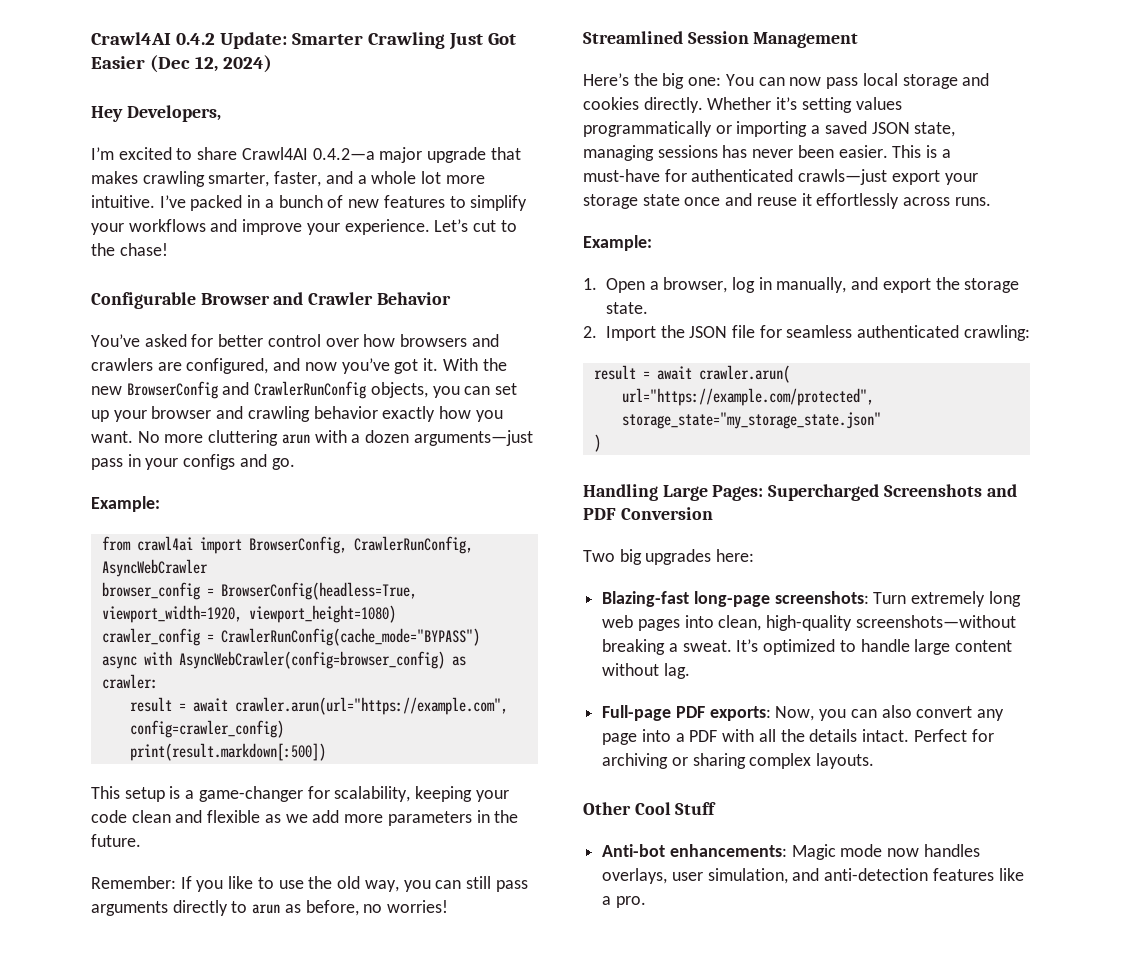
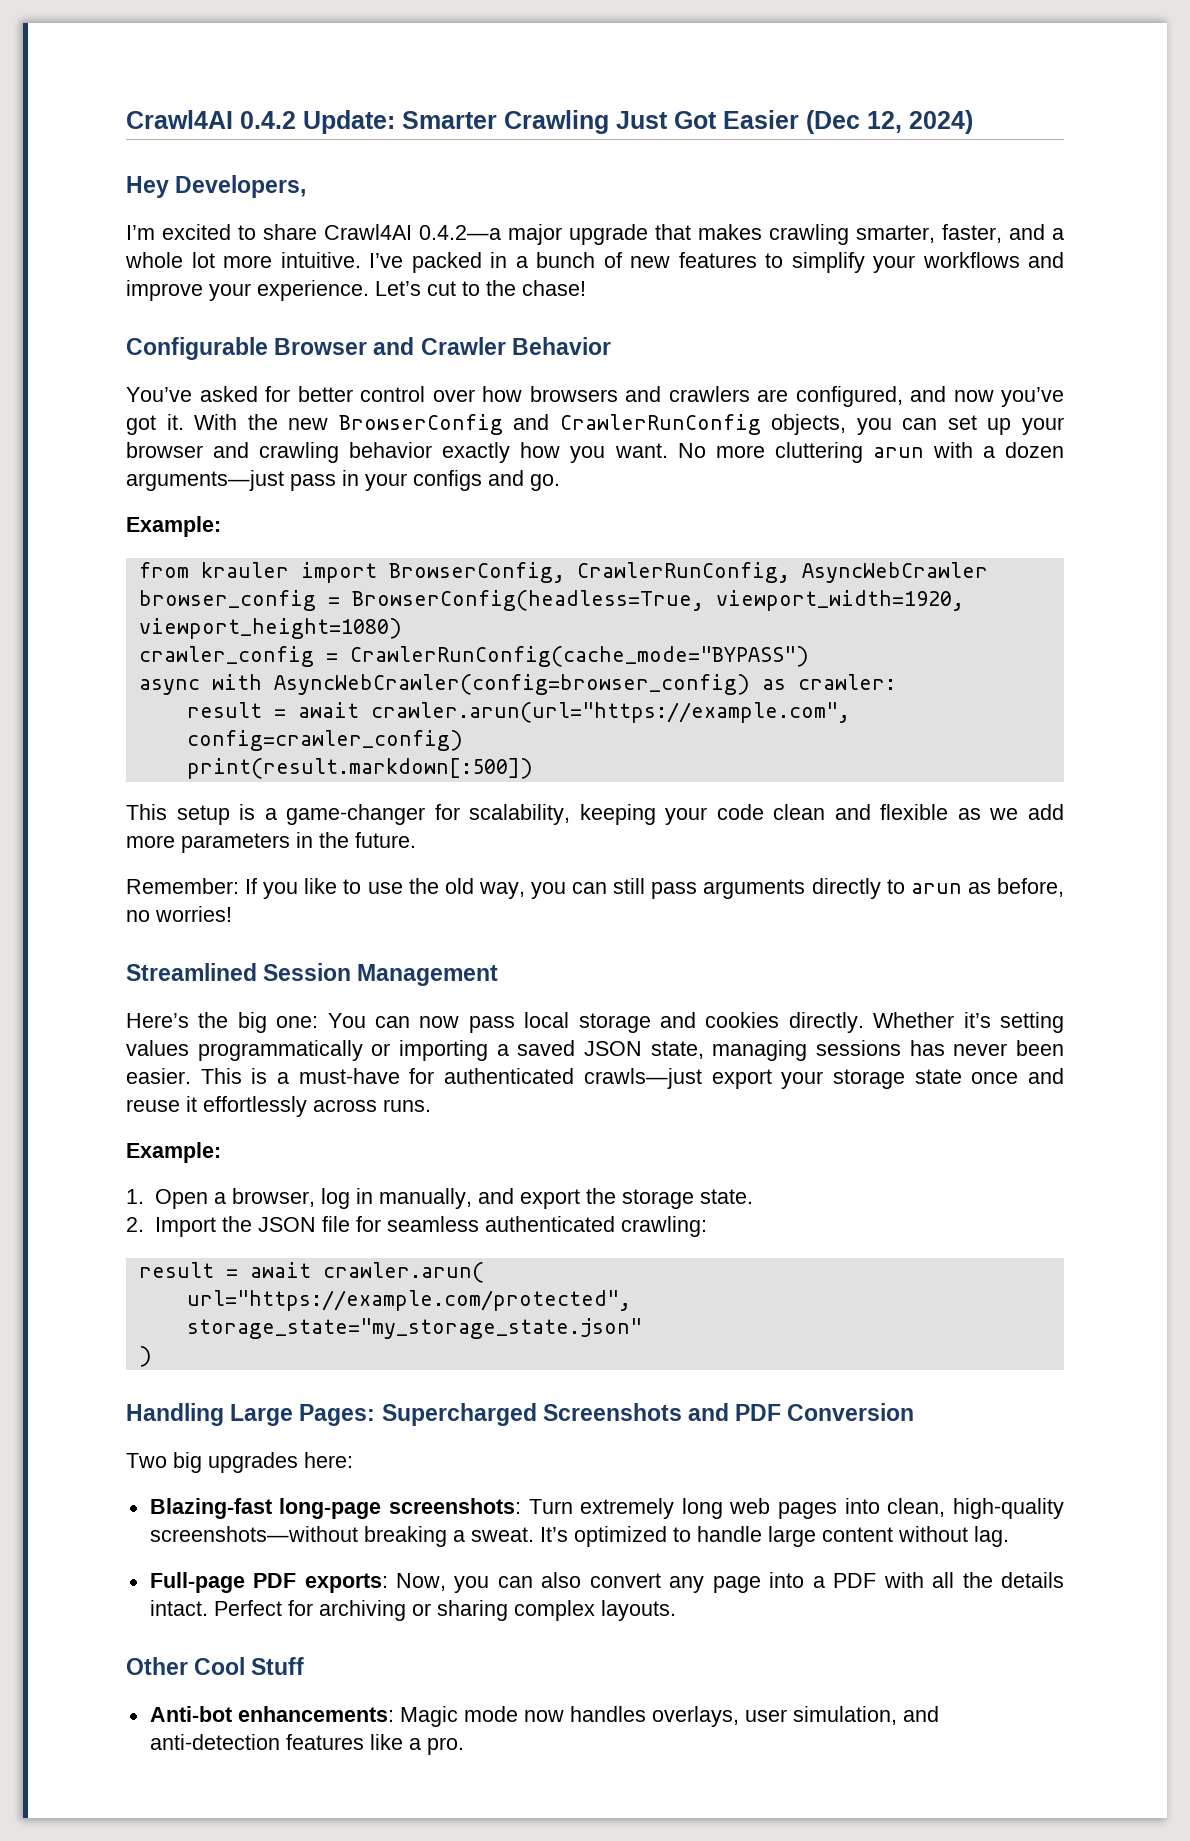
[136,536,193,551] crawl4ai -> [200,562,289,578] krauler

